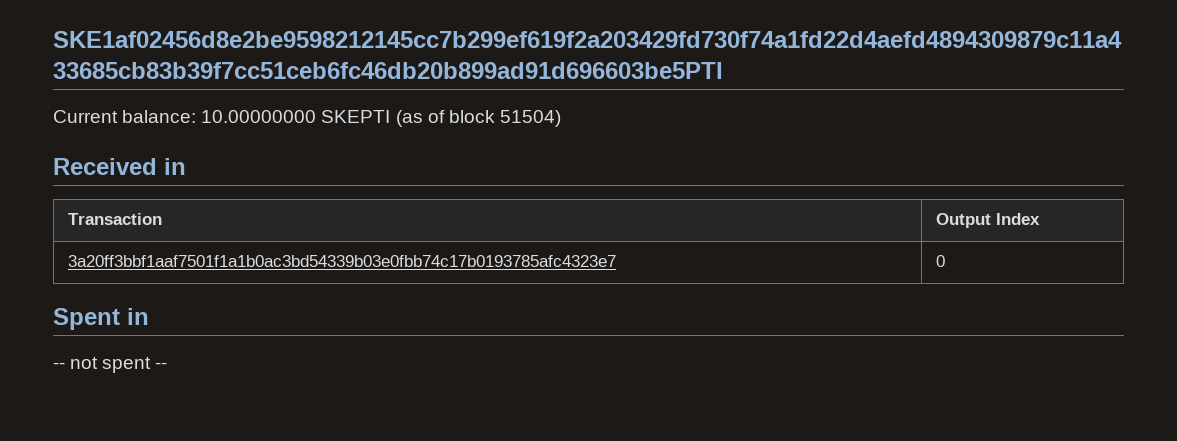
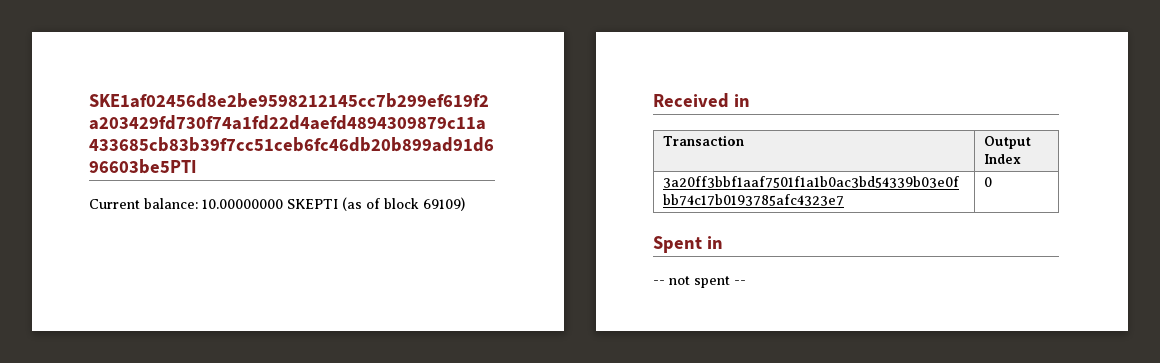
[499,110,561,127] 51504) -> [423,197,465,211] 69109)

